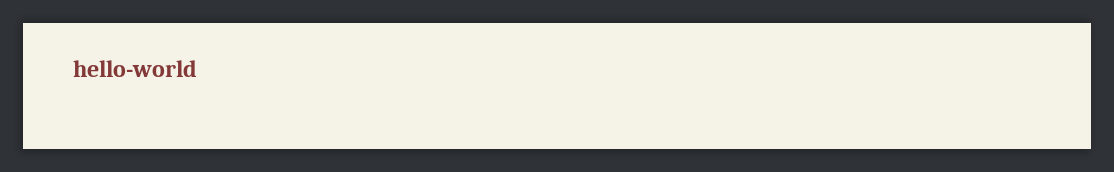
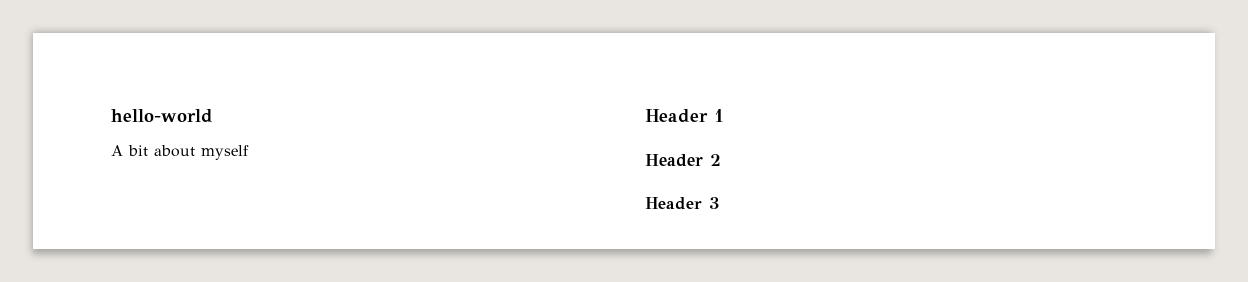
(197, 68) none -> [111,145,249,160] [645,109,724,123] [645,154,721,167] [645,197,719,210] // A bit about myself // Header 1 // Header 2 // Header 3

